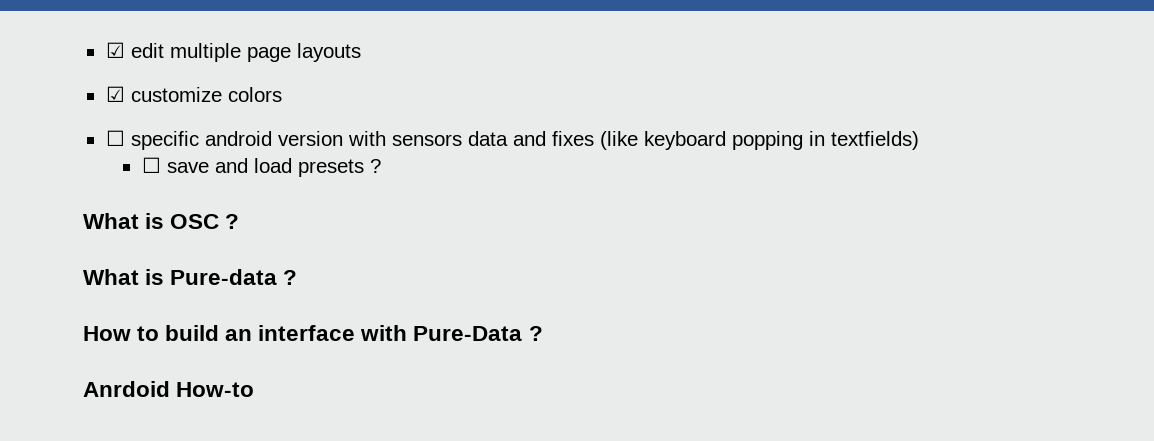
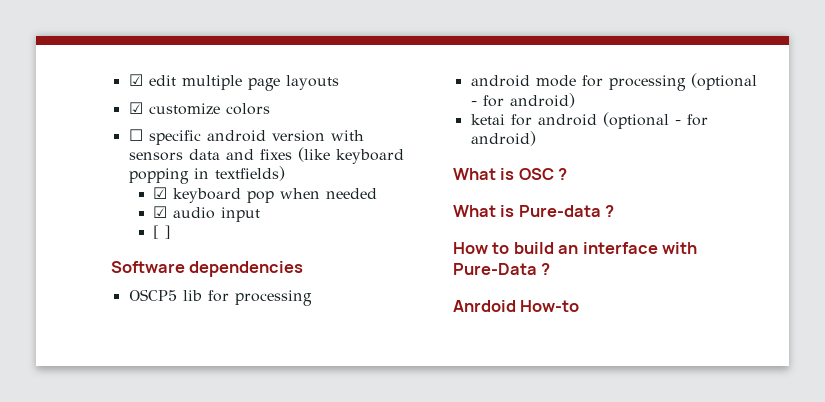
[141,157,381,177] ☐ save and load presets ? -> [153,187,378,203] [153,206,261,222] [153,225,172,239] [111,261,304,277] [128,289,312,306] [470,73,757,91] [470,93,575,108] [470,112,708,129] [470,131,536,146] ☑ keyboard pop when needed // ☑ audio input // [ ] // Software dependencies // OSCP5 lib for processing // android mode for processing (optional - for android) // ketai for android (optional - for android)

